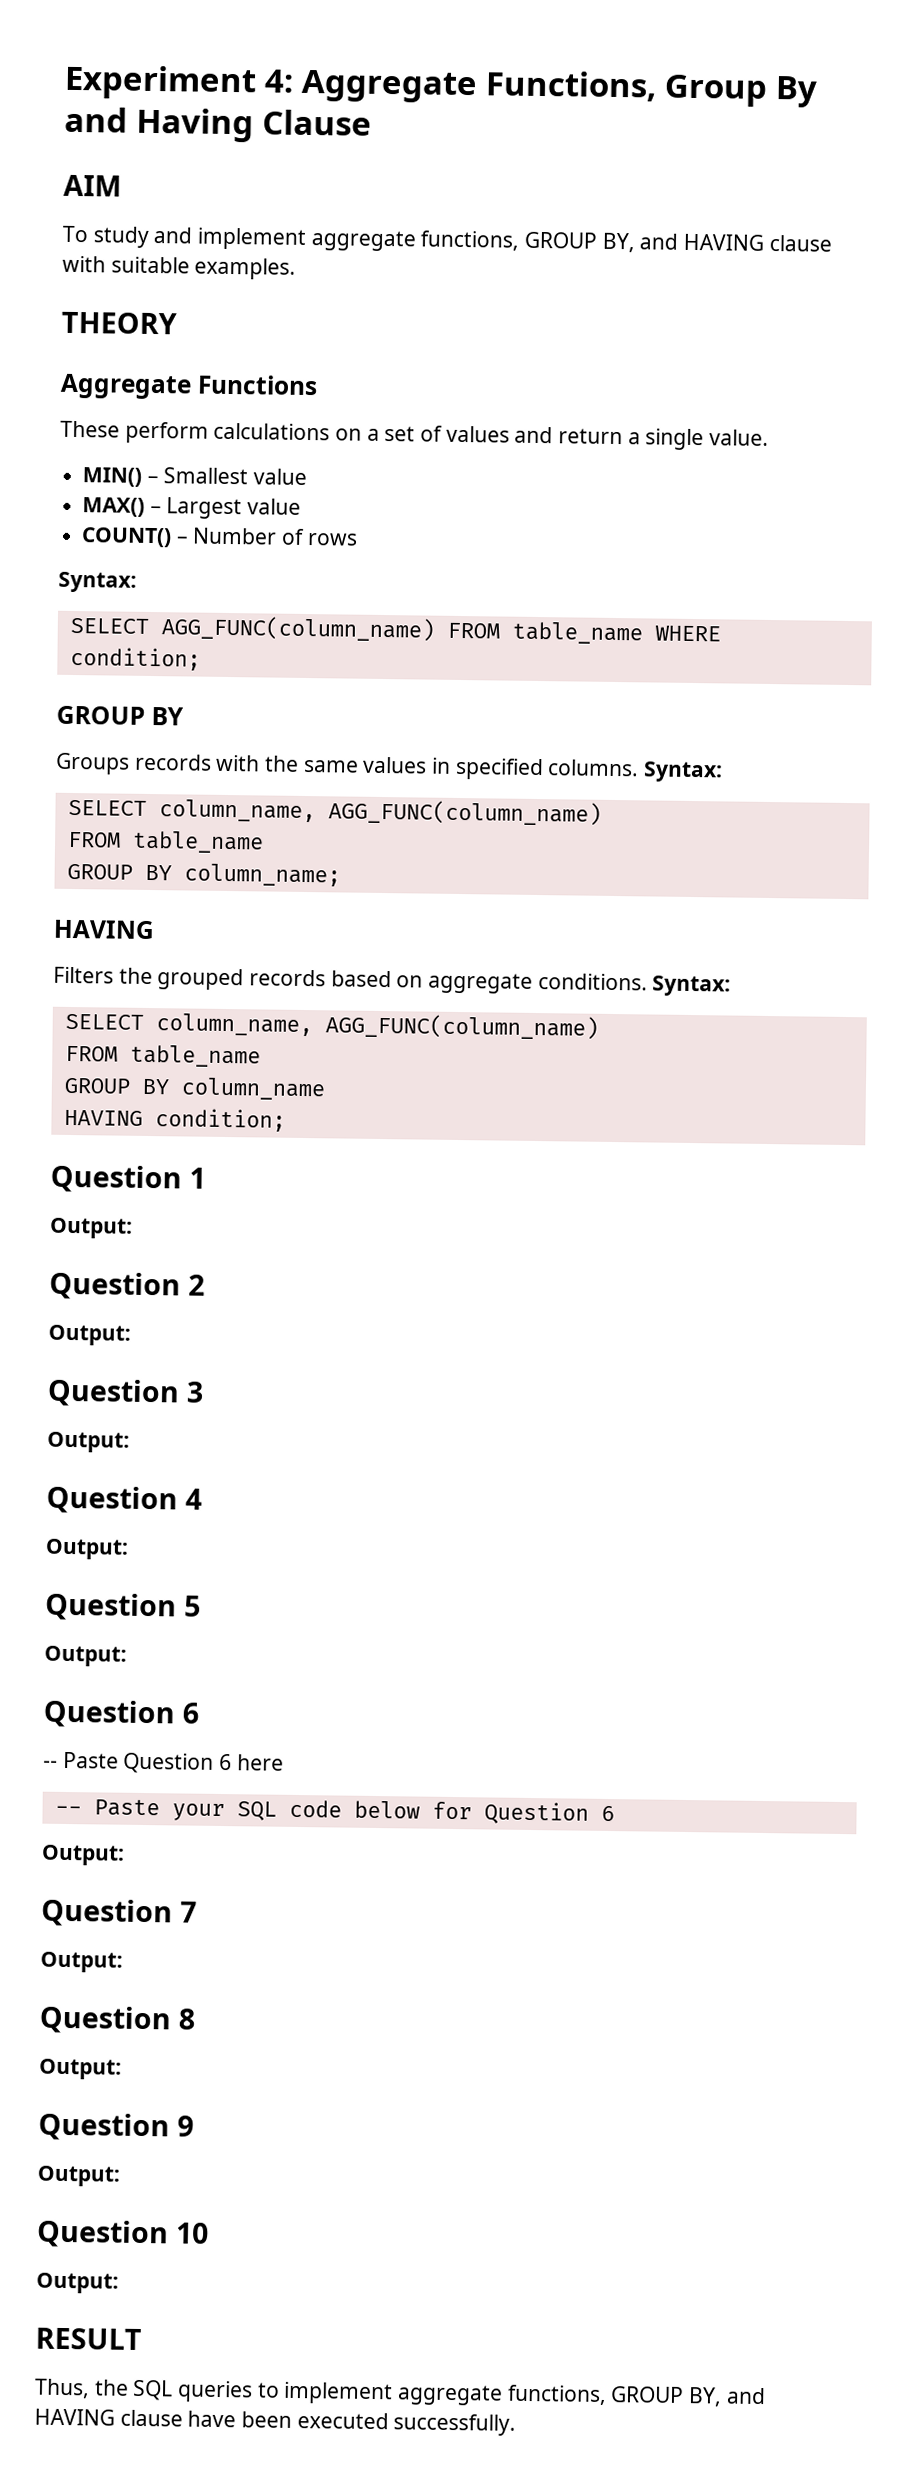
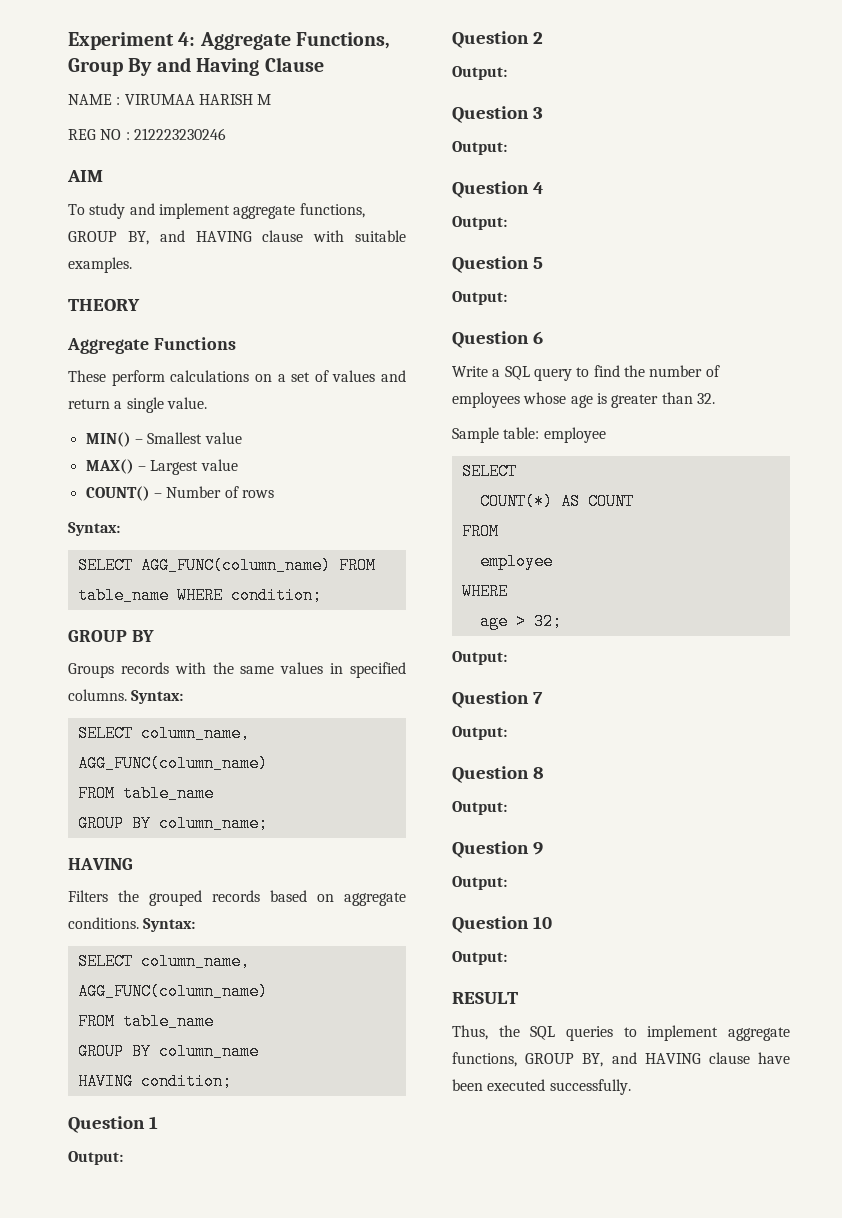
(372, 122) none -> [68,94,272,105] [68,128,226,140] // NAME : VIRUMAA HARISH M // REG NO : 212223230246
[43,1751,284,1774] [54,1799,615,1825] -- Paste Question 6 here // -- Paste your SQL code below for Question 6 -> [452,365,720,381] [452,392,715,408] [452,427,606,443] [461,463,517,480] [479,493,634,510] [461,523,499,540] [479,553,553,570] [461,583,508,600] [479,613,562,630] Write a SQL query to find the number of employees whose age is greater than 32. // Sample table: employee // SELECT // COUNT(*) AS COUNT // FROM // employee // WHERE // age > 32;

